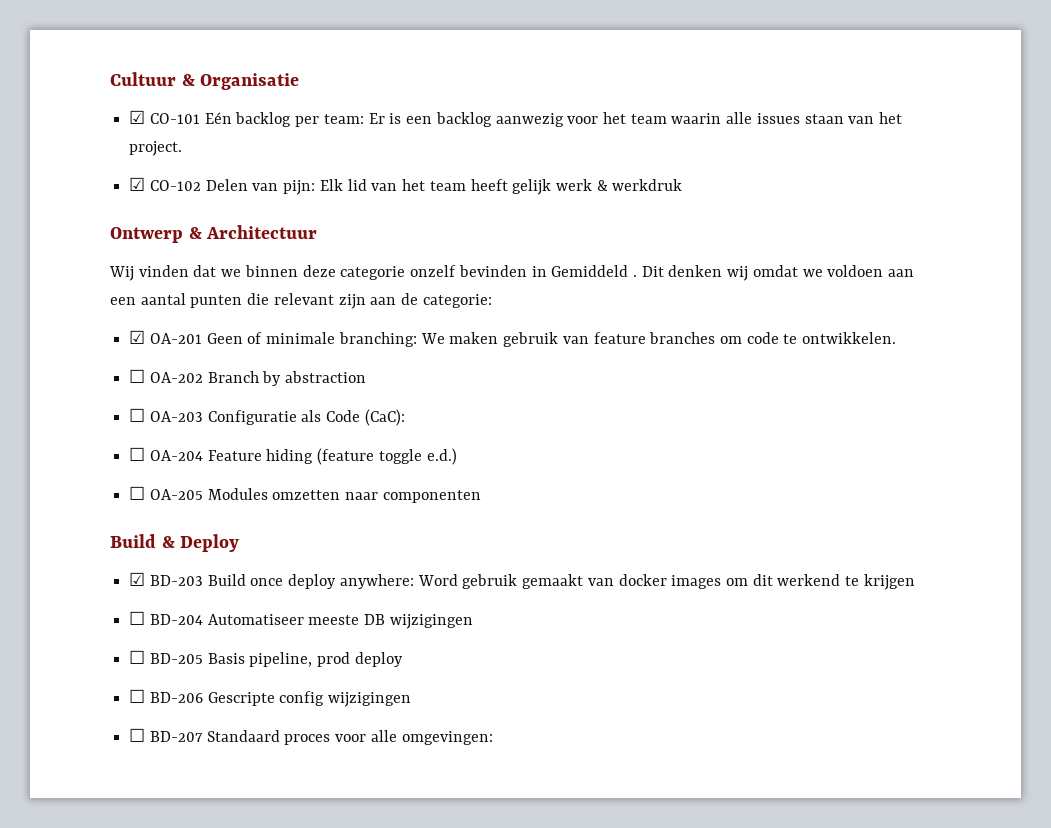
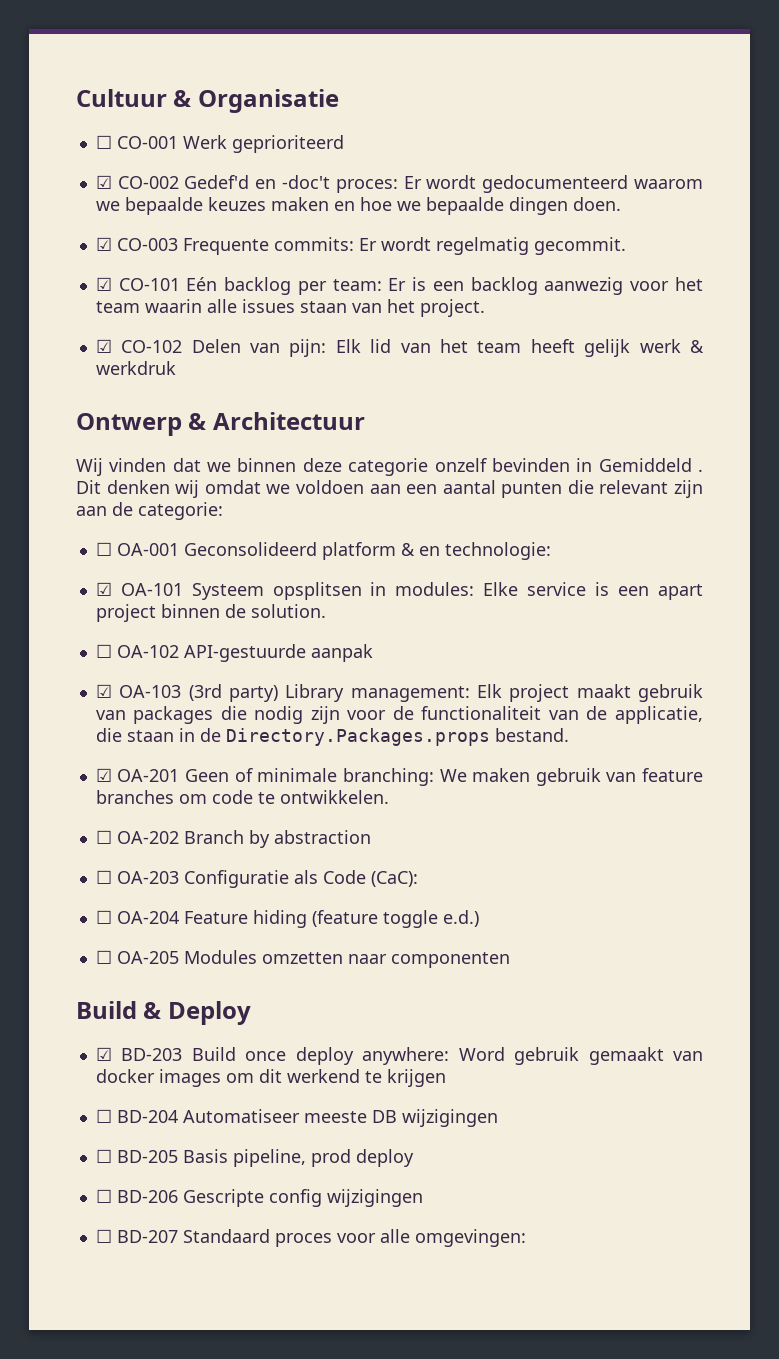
(300, 81) none -> [95,135,344,153] [95,175,703,193] [95,197,621,215] [95,237,626,255] // ☐ CO-001 Werk geprioriteerd // ☑ CO-002 Gedef'd en -doc't proces: Er wordt gedocumenteerd waarom we bepaalde keuzes maken en hoe we bepaalde dingen doen. // ☑ CO-003 Frequente commits: Er wordt regelmatig gecommit.
(492, 301) none -> [95,542,551,560] [95,582,703,600] [95,604,326,622] [95,644,373,662] [95,684,703,702] [95,706,703,724] [95,728,569,746] // ☐ OA-001 Geconsolideerd platform & en technologie: // ☑ OA-101 Systeem opsplitsen in modules: Elke service is een apart project binnen de solution. // ☐ OA-102 API-gestuurde aanpak // ☑ OA-103 (3rd party) Library management: Elk project maakt gebruik van packages die nodig zijn voor de functionaliteit van de applicatie, die staan in de Directory.Packages.props bestand.

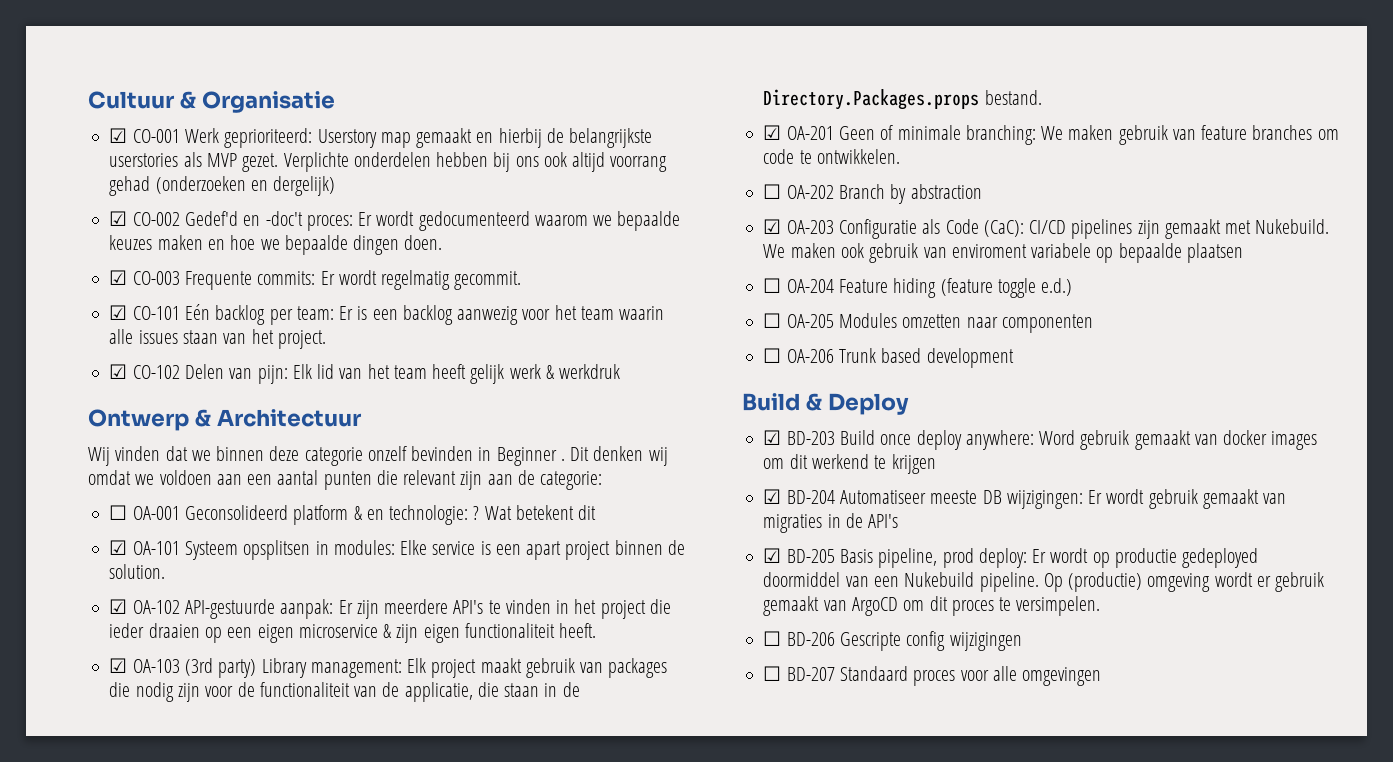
[95,135,112,149] ☐ -> [109,128,128,143] ☑
[231,135,344,153] geprioriteerd -> [224,128,653,148] [109,152,668,172] [109,176,336,196] geprioriteerd: Userstory map gemaakt en hierbij de belangrijkste userstories als MVP gezet. Verplichte onderdelen hebben bij ons ook altijd voorrang gehad (onderzoeken en dergelijk)
[598,458,692,472] Gemiddeld -> [496,447,557,466] Beginner
(551, 551) none -> [473,505,597,520] ? Wat betekent dit
[95,644,112,658] ☐ -> [109,599,128,614] ☑
[310,644,373,662] aanpak -> [280,599,671,619] [109,623,597,643] aanpak: Er zijn meerdere API's te vinden in het project die ieder draaien op een eigen microservice & zijn eigen functionaliteit heeft.
[95,870,112,884] ☐ -> [763,219,782,234] ☑
(418, 879) none -> [1029,219,1330,239] [763,243,1243,263] CI/CD pipelines zijn gemaakt met Nukebuild. We maken ook gebruik van enviroment variabele op bepaalde plaatsen
(510, 960) none -> [763,348,1014,368] // ☐ OA-206 Trunk based development
[95,1109,112,1123] ☐ -> [763,489,782,504] ☑
[401,1109,498,1127] [95,1149,414,1167] wijzigingen // ☐ BD-205 Basis pipeline, prod deploy -> [1006,489,1287,509] [763,513,899,533] [763,548,1259,568] [763,572,1325,592] [763,596,1101,616] wijzigingen: Er wordt gebruik gemaakt van migraties in de API's // ☑ BD-205 Basis pipeline, prod deploy: Er wordt op productie gedeployed doormiddel van een Nukebuild pipeline. Op (productie) omgeving wordt er gebruik gemaakt van ArgoCD om dit proces te versimpelen.
[414,1229,526,1247] omgevingen: -> [1022,667,1102,686] omgevingen

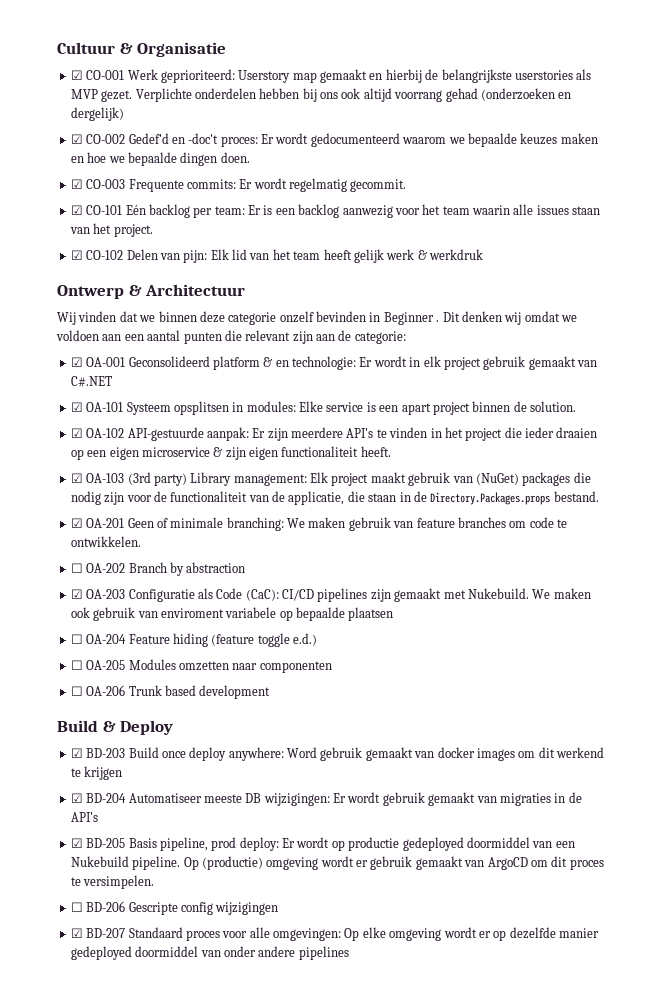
[109,505,128,520] ☐ -> [70,357,83,367] ☑
[473,505,597,520] ? Wat betekent dit -> [359,356,597,370] [70,376,112,387] Er wordt in elk project gebruik gemaakt van C#.NET
(604, 667) none -> [475,473,519,485] (NuGet)
[763,666,782,681] ☐ -> [70,928,83,938] ☑
[1022,667,1102,686] omgevingen -> [273,927,599,941] [70,946,349,960] omgevingen: Op elke omgeving wordt er op dezelfde manier gedeployed doormiddel van onder andere pipelines

